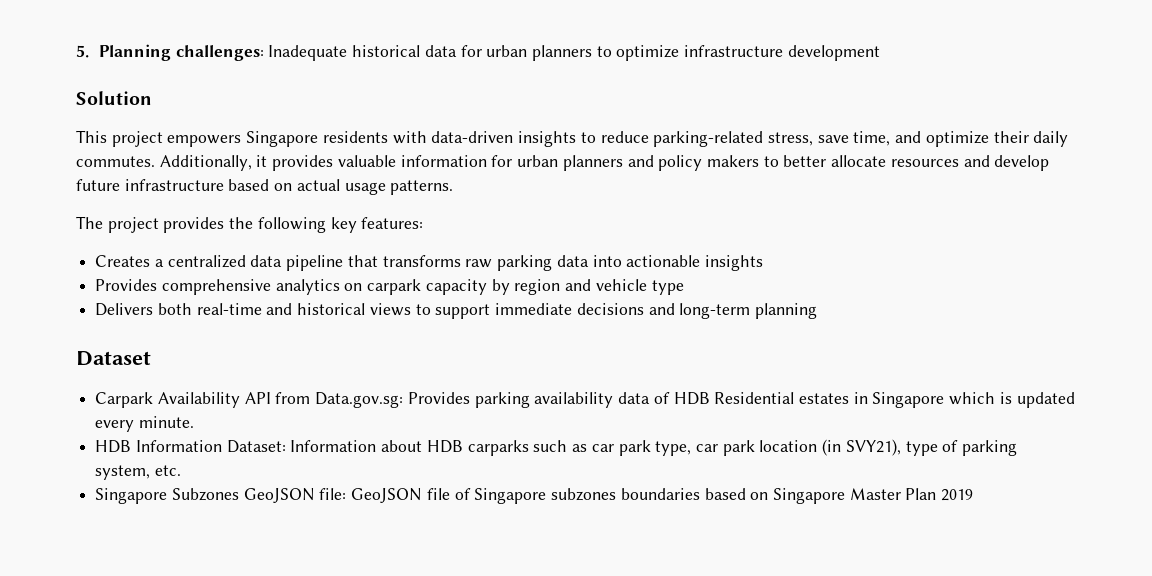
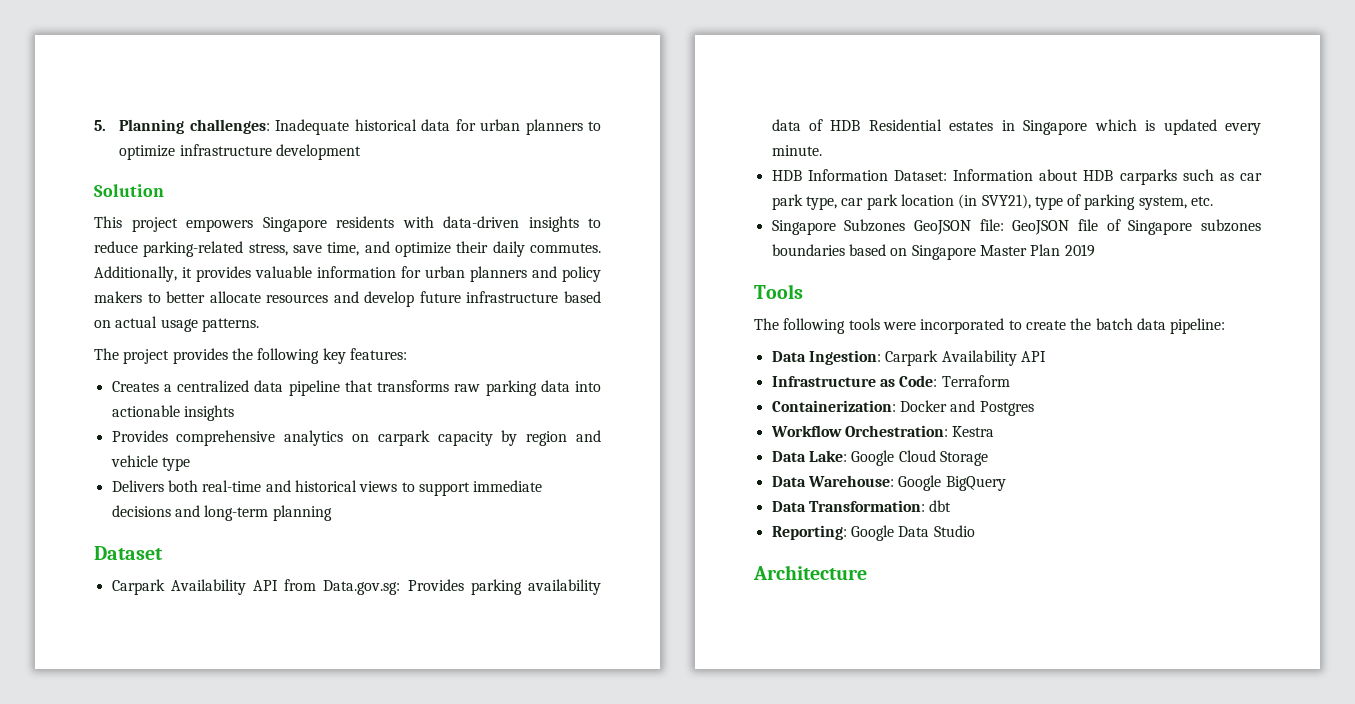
(974, 495) none -> [754,284,803,299] [754,318,1226,334] [771,350,1046,366] [771,375,1010,387] [771,400,1034,416] [770,425,995,437] [771,450,988,466] [771,475,1006,491] [771,500,952,512] [771,525,975,541] [753,565,867,580] // Tools // The following tools were incorporated to create the batch data pipeline: // Data Ingestion: Carpark Availability API // Infrastructure as Code: Terraform // Containerization: Docker and Postgres // Workflow Orchestration: Kestra // Data Lake: Google Cloud Storage // Data Warehouse: Google BigQuery // Data Transformation: dbt // Reporting: Google Data Studio // Architecture

